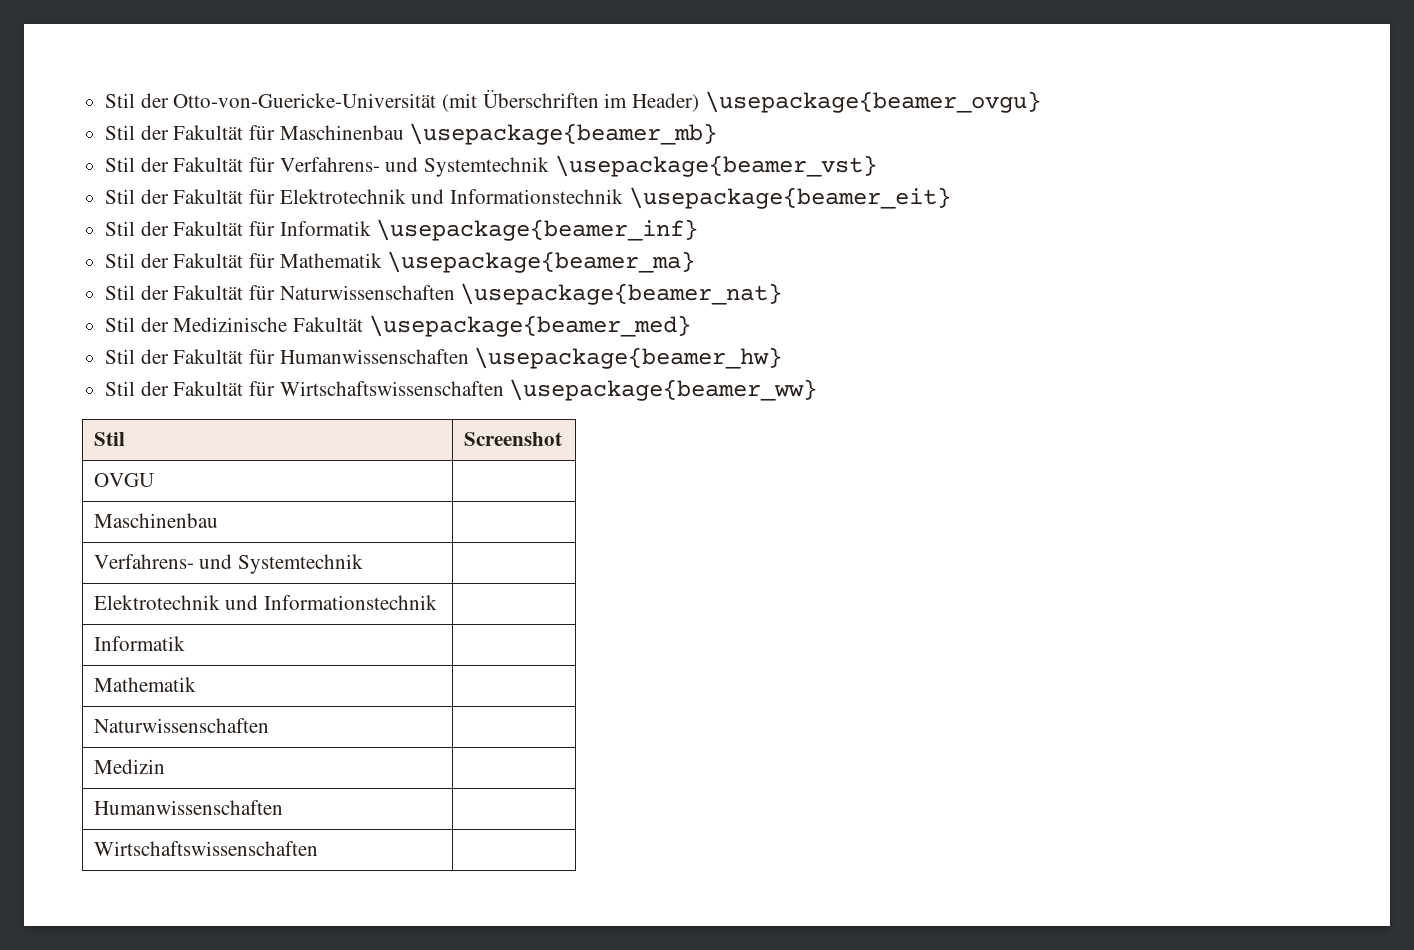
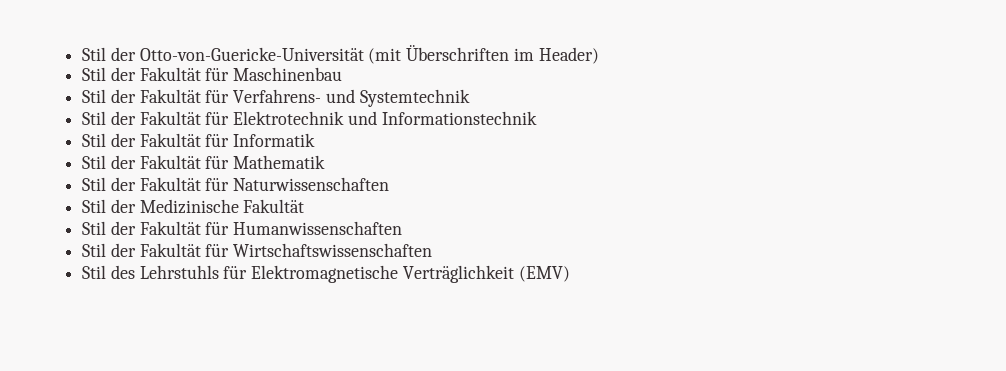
[704,91,1041,113] \usepackage{beamer_ovgu} -> (599, 55) none
[409,123,718,145] \usepackage{beamer_mb} -> (343, 74) none
[554,155,877,177] \usepackage{beamer_vst} -> (470, 98) none
[628,187,951,209] \usepackage{beamer_eit} -> (537, 118) none
[376,219,699,241] \usepackage{beamer_inf} -> (316, 140) none
[387,251,696,273] \usepackage{beamer_ma} -> (326, 162) none
[460,283,783,305] \usepackage{beamer_nat} -> (390, 184) none
[368,315,691,337] \usepackage{beamer_med} -> (305, 206) none
[474,347,783,369] \usepackage{beamer_hw} -> (403, 228) none
[509,379,818,401] [93,432,125,446] [463,432,562,446] [93,473,154,487] [93,513,218,528] [93,554,363,574] [93,595,437,610] [93,636,185,651] [93,677,196,692] [93,718,269,733] [93,759,165,774] [93,800,283,815] [93,841,318,856] \usepackage{beamer_ww} // Stil | Screenshot // OVGU | // Maschinenbau | // Verfahrens- und Systemtechnik | // Elektrotechnik und Informationstechnik | // Informatik | // Mathematik | // Naturwissenschaften | // Medizin | // Humanwissenschaften | // Wirtschaftswissenschaften | -> [82,265,570,283] // Stil des Lehrstuhls für Elektromagnetische Verträglichkeit (EMV)

